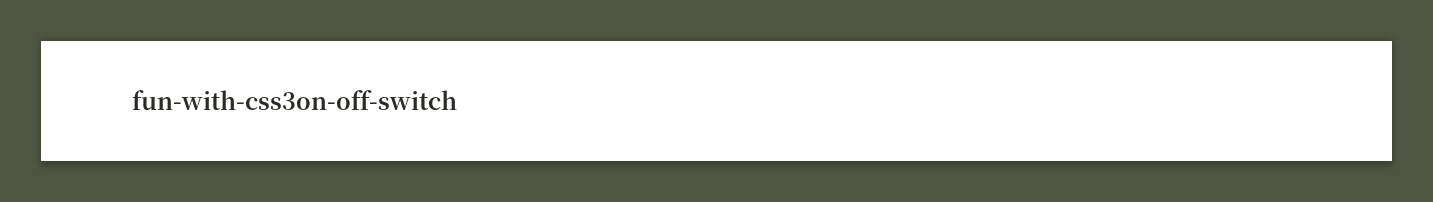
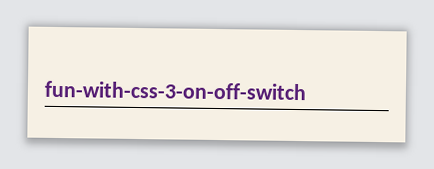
[132,90,457,110] fun-with-css3on-off-switch -> [44,80,307,101] fun-with-css-3-on-off-switch

